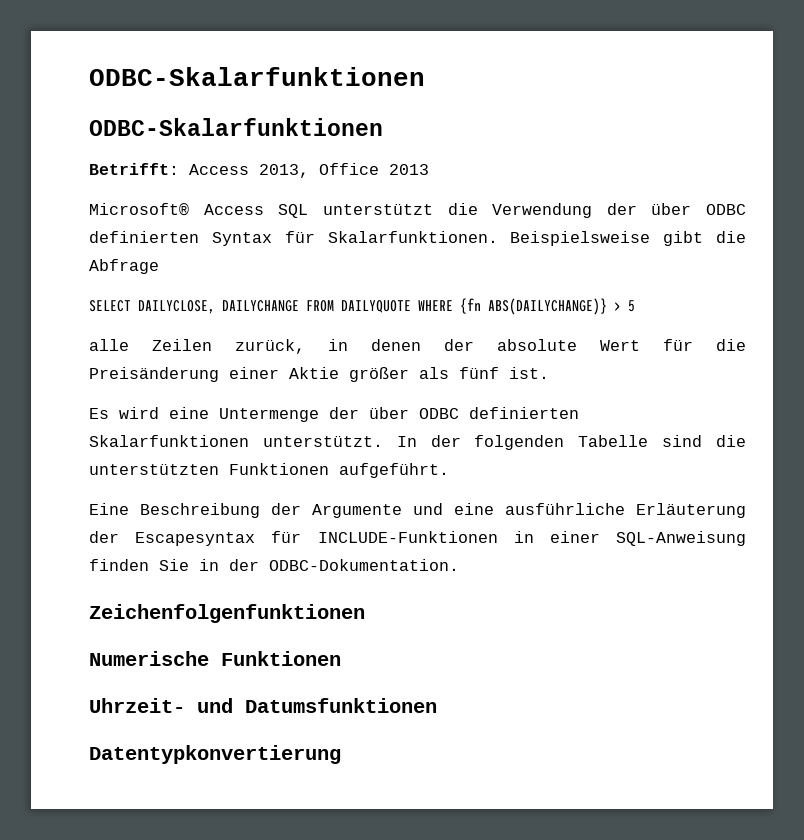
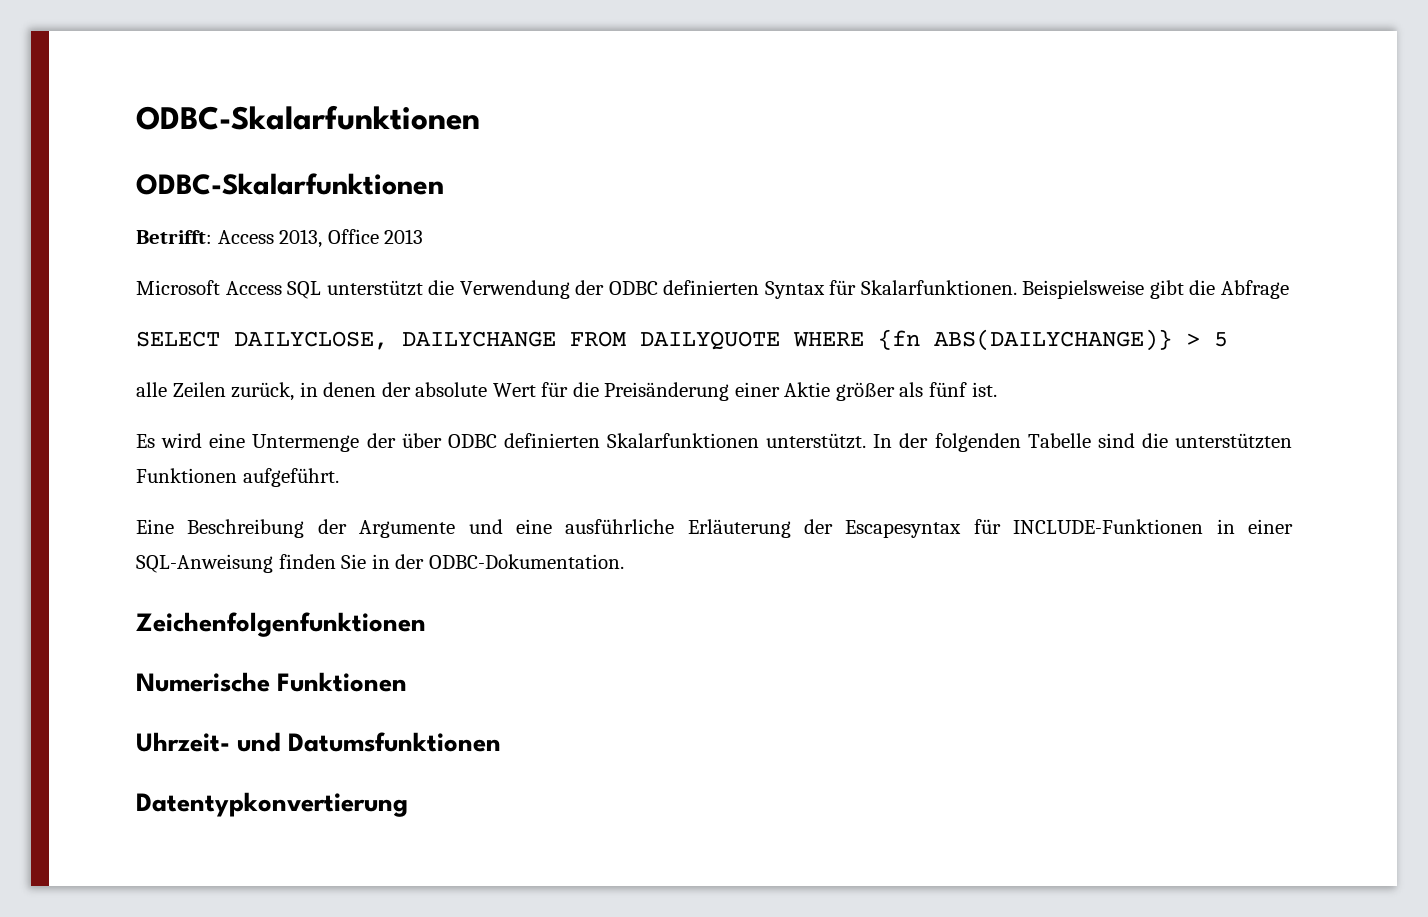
[89,203,189,216] Microsoft® -> [136,280,220,295] Microsoft
[651,203,692,215] über -> (605, 287) none

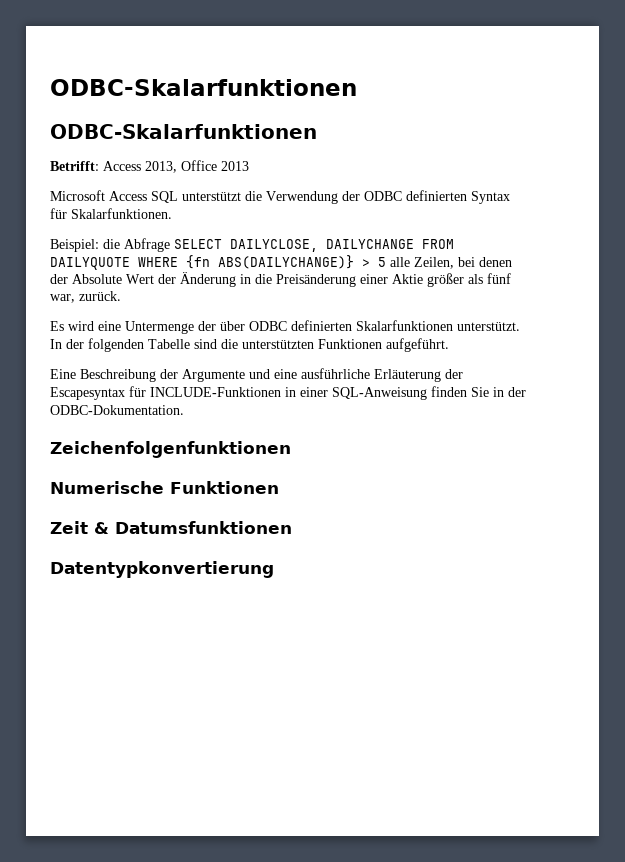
[1022,280,1184,299] Beispielsweise gibt -> [50,239,99,252] // Beispiel:
(1290, 289) // -> (170, 245) none
[136,382,569,401] // alle Zeilen zurück, in denen der absolute Wert für -> [390,257,512,269] [50,272,251,287] alle Zeilen, bei denen der Absolute Wert der Änderung in
[971,382,997,397] ist. -> [50,291,121,303] war, zurück.
[136,732,282,752] Uhrzeit- und -> [50,521,109,534] Zeit &

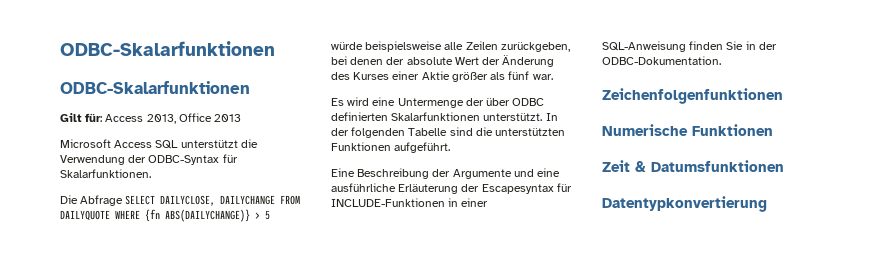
[50,161,99,171] Betrifft: -> [60,113,103,122] Gilt für:
[364,190,510,204] ODBC definierten Syntax -> [148,155,220,165] ODBC-Syntax
[50,239,120,252] Beispiel: die -> [60,195,78,204] Die
[390,257,454,269] alle Zeilen, -> [331,41,570,52] würde beispielsweise alle Zeilen zurückgeben,
[72,274,122,284] Absolute -> [406,57,453,65] absolute
[240,274,356,287] in die Preisänderung -> [331,72,390,80] des Kurses
[50,291,121,303] war, zurück. -> [532,74,553,80] war.

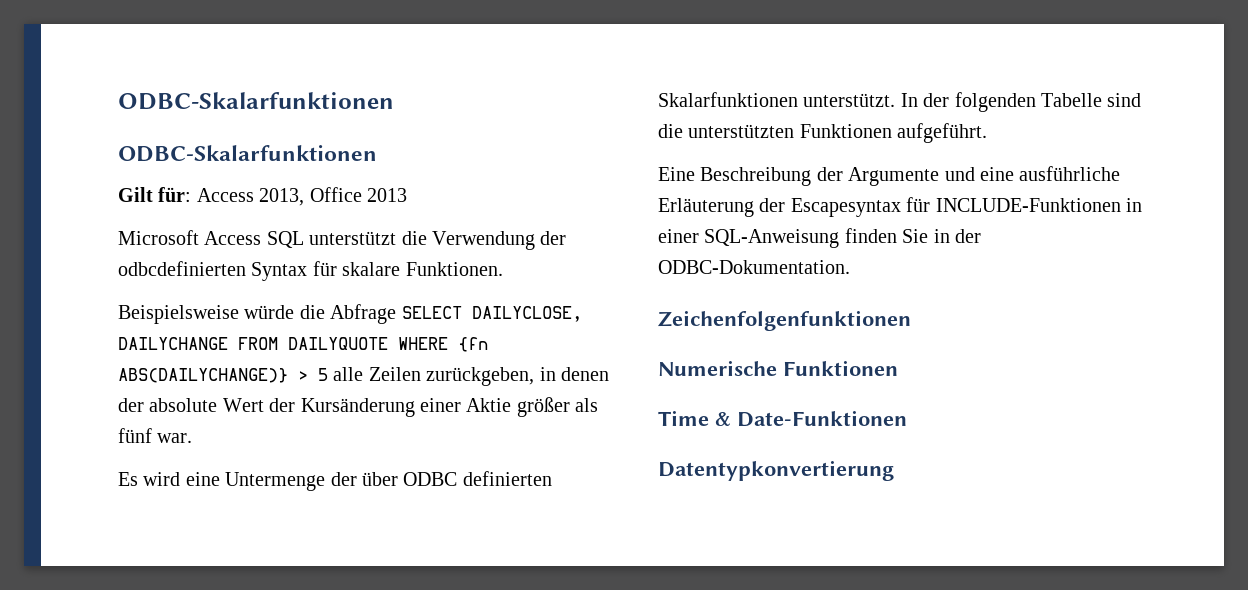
[148,154,238,165] [60,169,151,178] [60,195,78,204] ODBC-Syntax für Skalarfunktionen. // Die -> [118,261,503,281] [118,305,325,324] odbcdefinierten Syntax für skalare Funktionen. // Beispielsweise würde die
[331,41,443,52] würde beispielsweise -> (328, 374) none
[331,56,347,65] bei -> [539,367,556,381] in
[502,55,555,67] [331,72,390,80] Änderung des Kurses -> [300,398,415,417] Kursänderung
[602,160,784,172] Zeit & Datumsfunktionen -> [658,410,907,427] Time & Date-Funktionen

